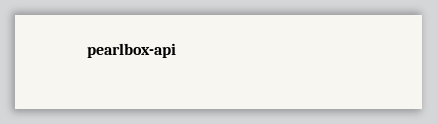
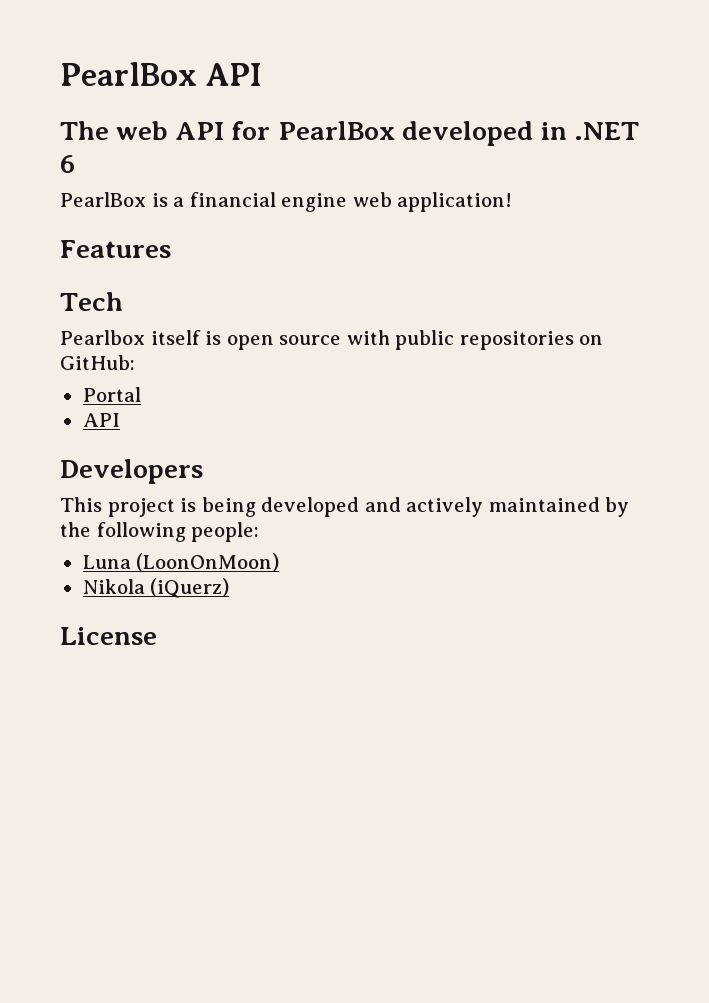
[87,43,176,58] pearlbox-api -> [60,62,262,86] [60,121,639,146] [60,155,75,173] [60,192,513,212] [60,240,171,258] [60,292,123,311] [60,330,604,350] [60,355,135,370] [82,387,141,402] [82,413,120,427] [60,459,203,484] [60,497,630,517] [60,522,260,542] [82,553,280,572] [82,578,230,598] [60,627,157,645] PearlBox API // The web API for PearlBox developed in .NET 6 // PearlBox is a financial engine web application! // Features // Tech // Pearlbox itself is open source with public repositories on GitHub: // Portal // API // Developers // This project is being developed and actively maintained by the following people: // Luna (LoonOnMoon) // Nikola (iQuerz) // License

